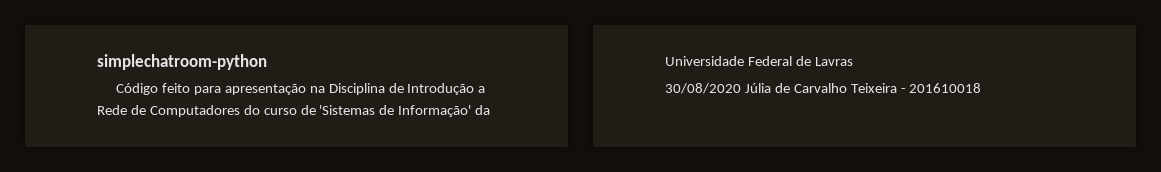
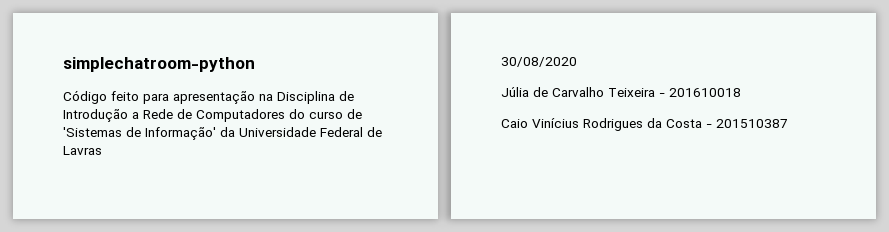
(741, 88) none -> (577, 62) //
(982, 88) none -> [501,118,788,131] // Caio Vinícius Rodrigues da Costa - 201510387

